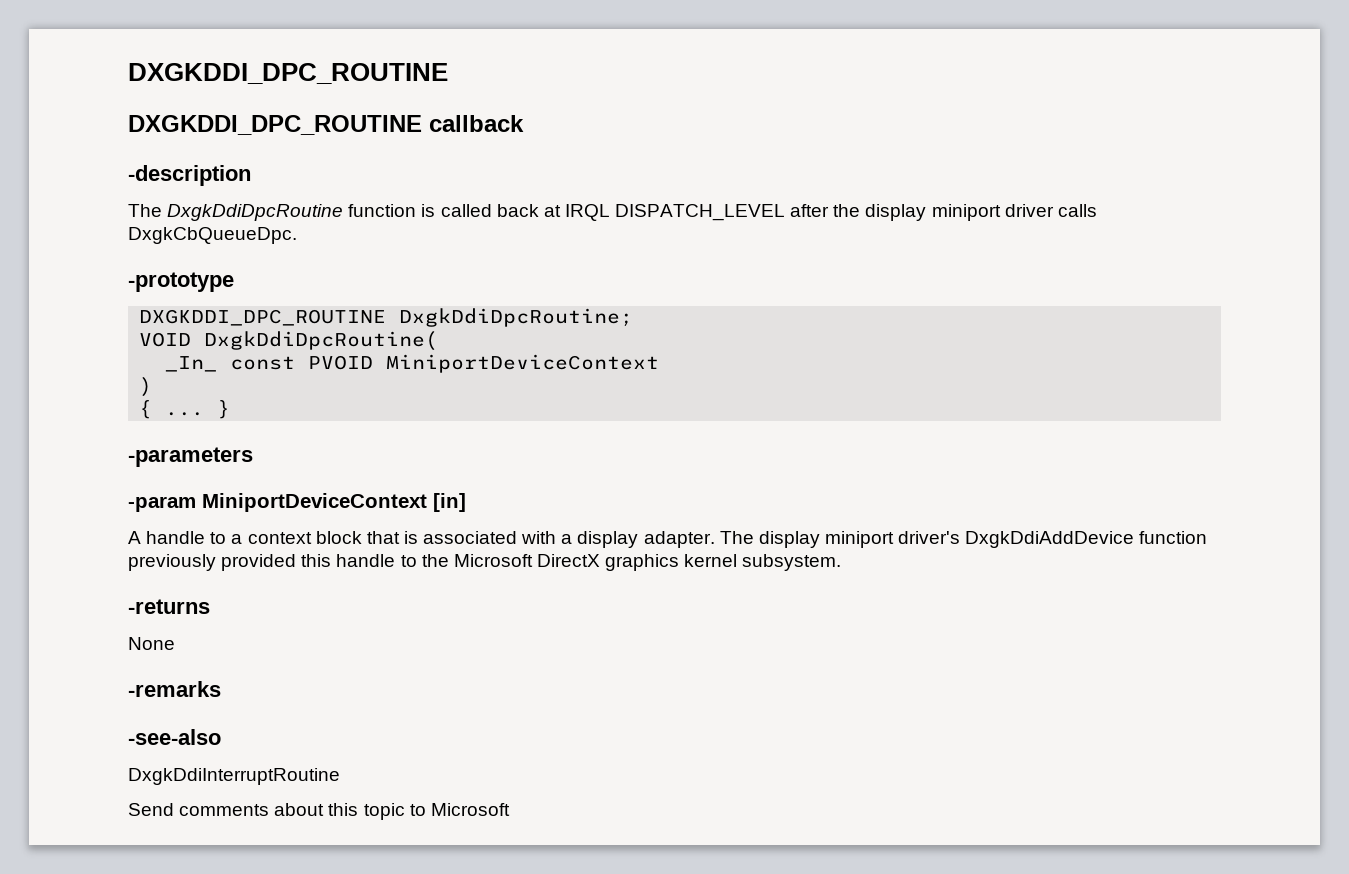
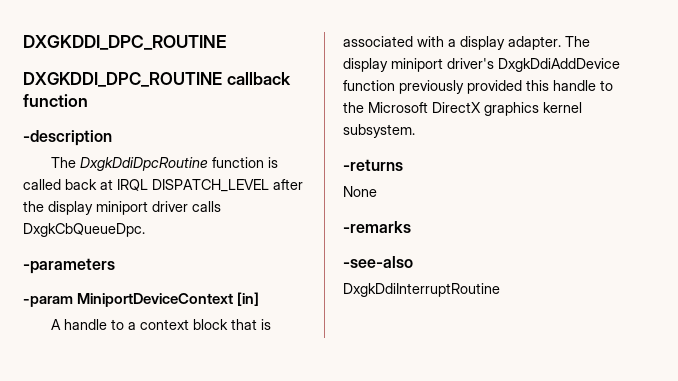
(524, 123) none -> [23,94,88,107] function
[128,272,234,292] [139,308,634,327] [139,331,439,351] [165,354,660,373] [139,377,153,397] [139,400,231,419] // -prototype // DXGKDDI_DPC_ROUTINE DxgkDdiDpcRoutine; // VOID DxgkDdiDpcRoutine( // _In_ const PVOID MiniportDeviceContext // ) // { ... } -> (145, 230) none
[128,803,510,820] // Send comments about this topic to Microsoft -> (500, 290) none

